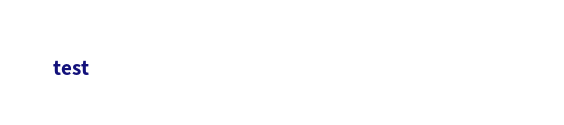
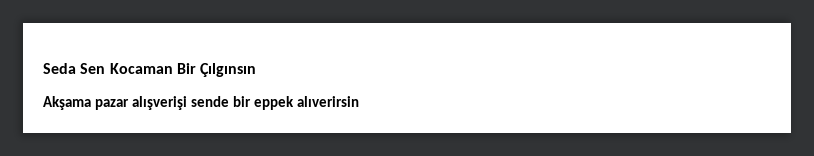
[53,60,89,75] test -> [43,63,257,77] [43,96,360,110] Seda Sen Kocaman Bir Çılgınsın // Akşama pazar alışverişi sende bir eppek alıverirsin

